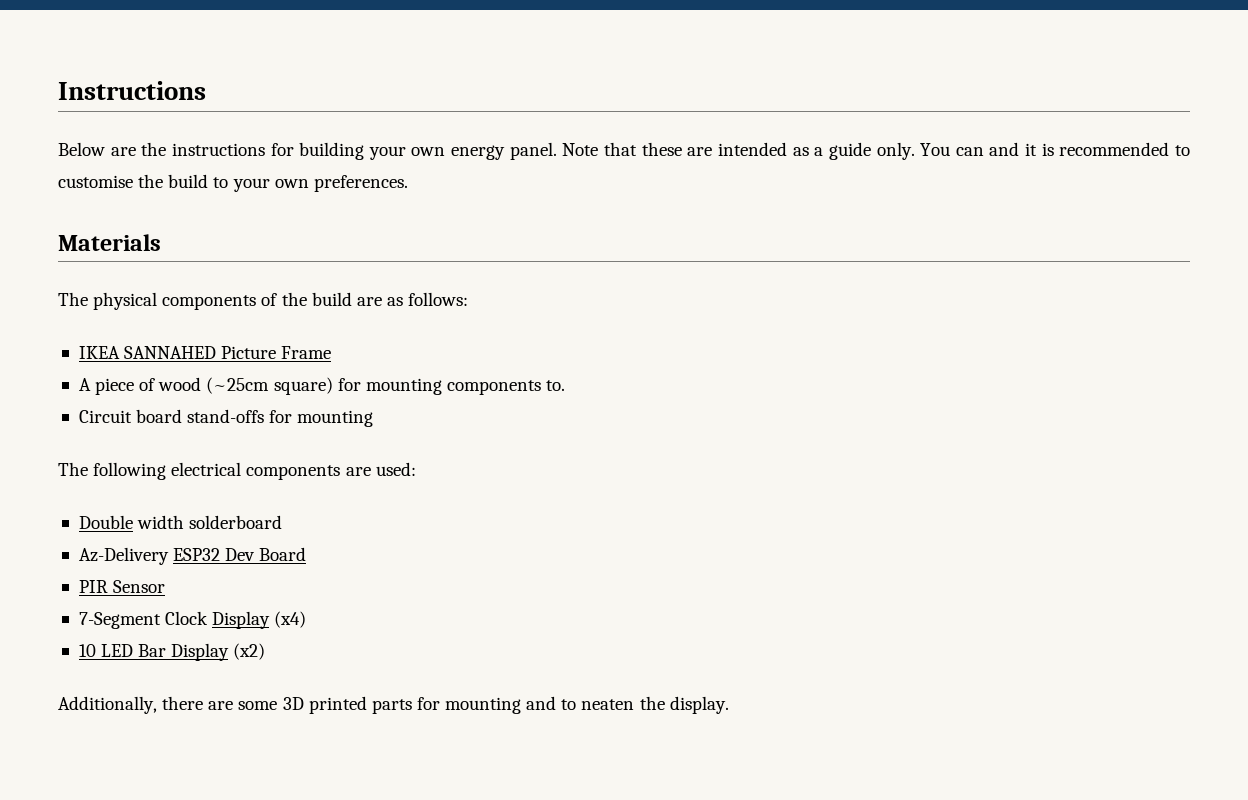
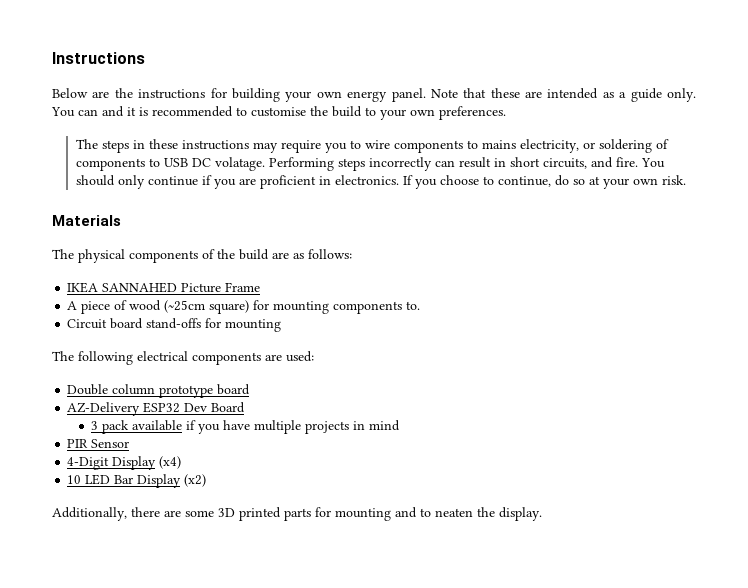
(408, 183) none -> [75,139,669,153] [75,157,665,171] [75,175,686,189] // The steps in these instructions may require you to wire components to mains electricity, or soldering of components to USB DC volatage. Performing steps incorrectly can result in short circuits, and fire. You should only continue if you are proficient in electronics. If you choose to continue, do so at your own risk.
[137,515,283,529] [78,547,169,565] width solderboard // Az-Delivery -> [112,384,251,398] [67,402,141,416] column prototype board // AZ-Delivery
(307, 554) none -> [91,420,401,434] // 3 pack available if you have multiple projects in mind
[78,611,209,629] 7-Segment Clock -> [67,457,110,470] 4-Digit

